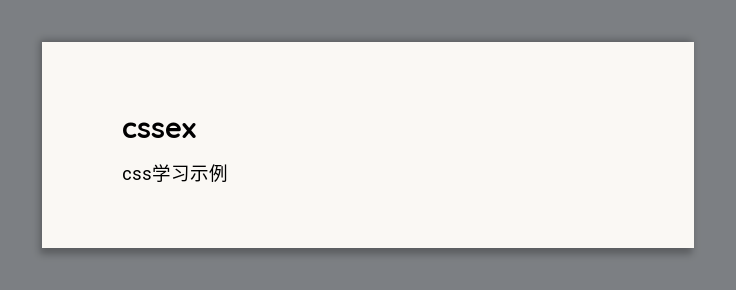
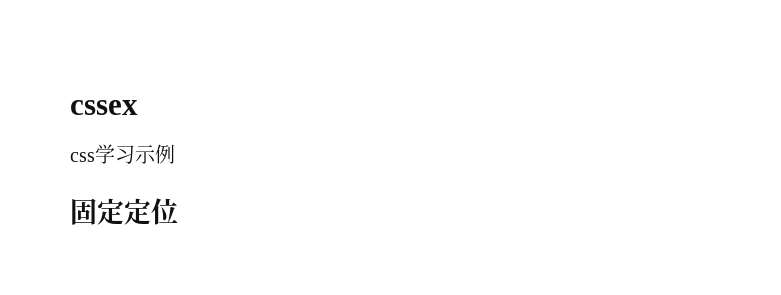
(228, 173) none -> [70,198,178,225] // 固定定位

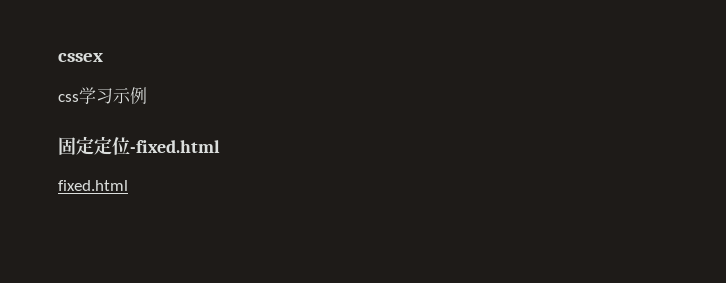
(178, 211) none -> [130,140,220,153] [58,180,128,191] -fixed.html // fixed.html

